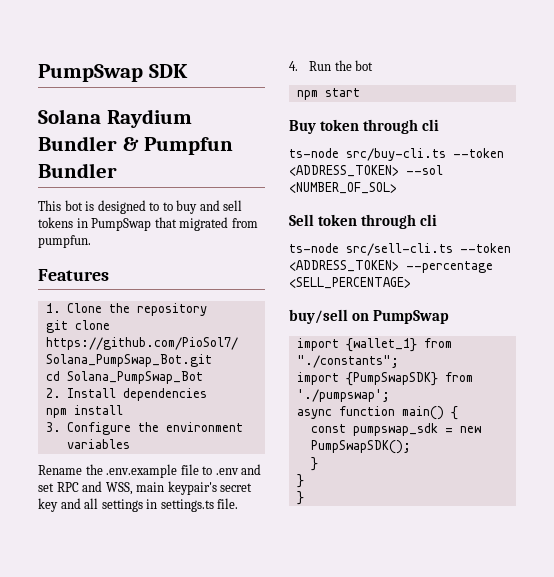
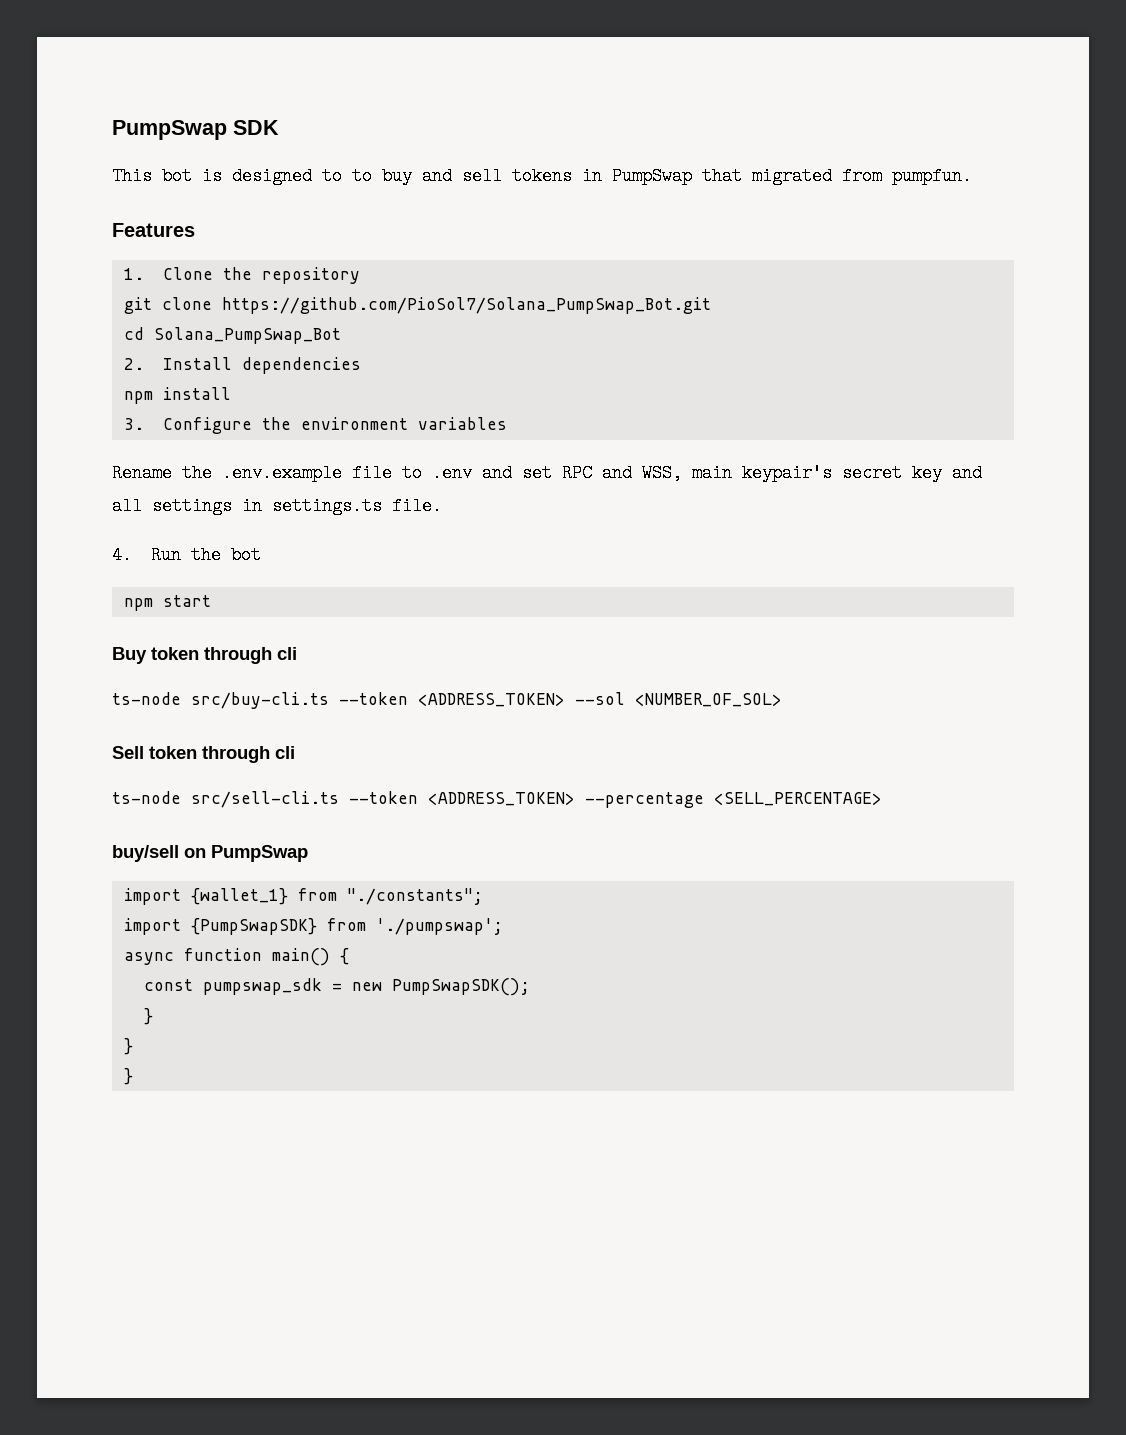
[38,109,192,128] [38,136,234,155] [38,163,117,178] // Solana Raydium Bundler & Pumpfun Bundler -> (279, 127) none

